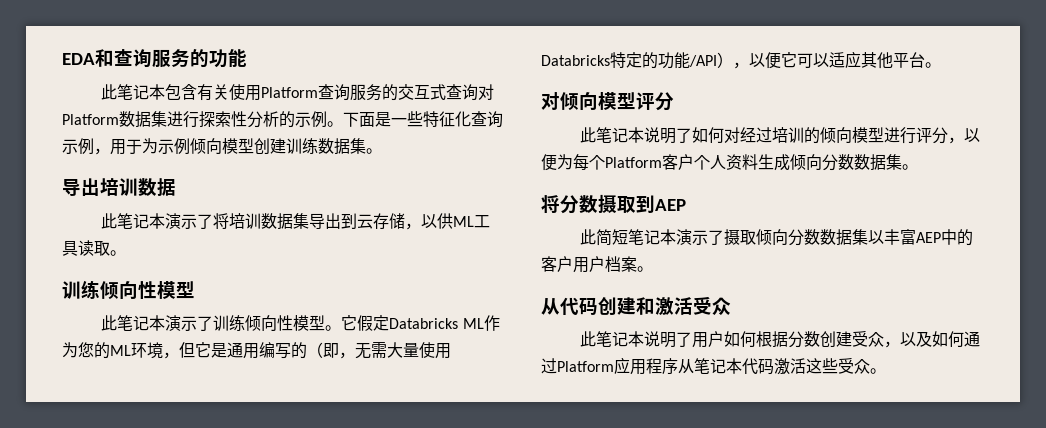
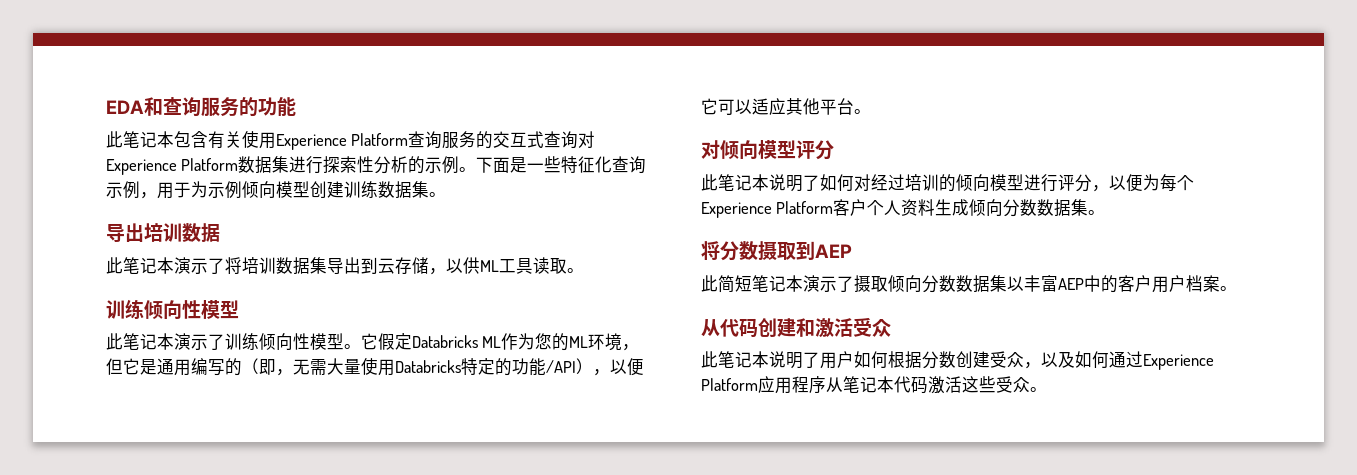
(262, 93) none -> [276,134,347,150] Experience
(495, 92) none -> [106,159,177,175] Experience
(605, 162) none -> [701,202,772,218] Experience
(557, 366) none -> [1143,354,1214,370] Experience

